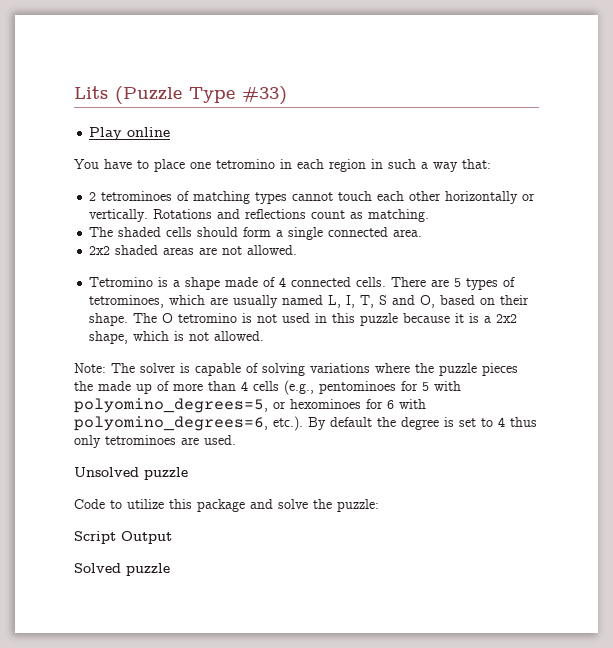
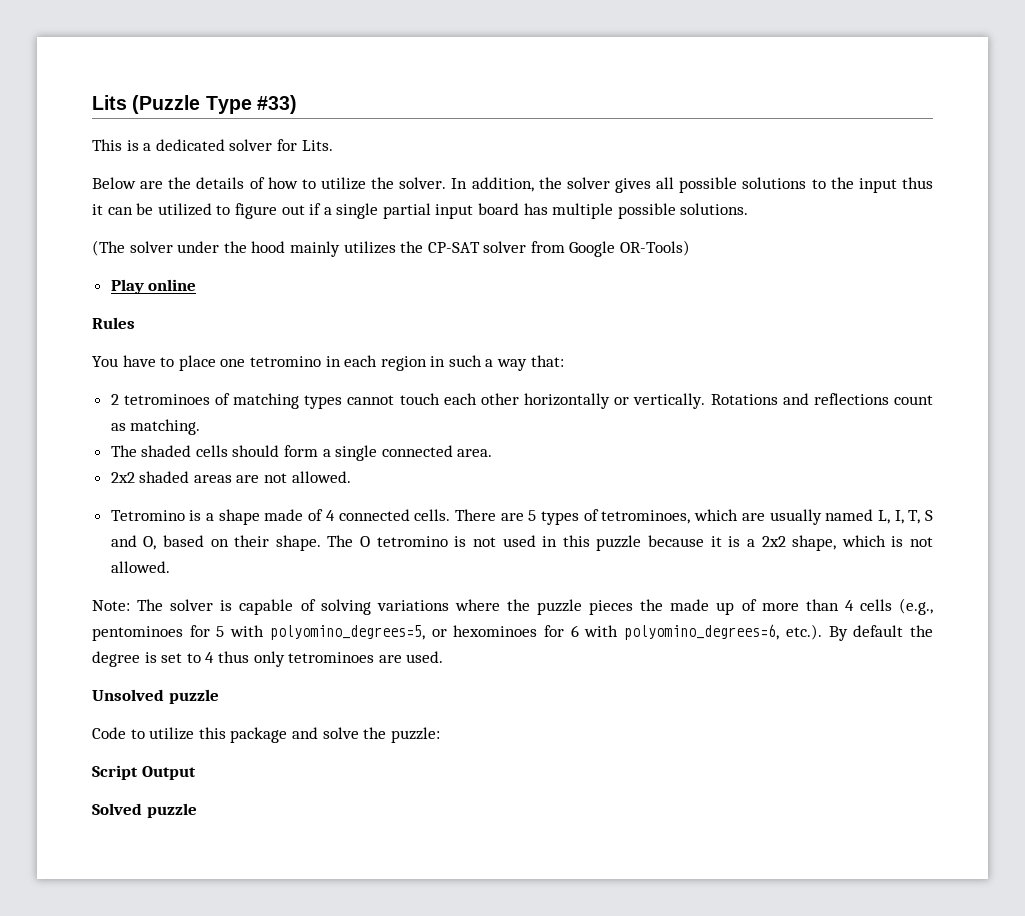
(287, 95) none -> [92,139,333,151] [92,177,933,193] [92,203,749,219] [92,240,691,257] // This is a dedicated solver for Lits. // Below are the details of how to utilize the solver. In addition, the solver gives all possible solutions to the input thus it can be utilized to figure out if a single partial input board has multiple possible solutions. // (The solver under the hood mainly utilizes the CP-SAT solver from Google OR-Tools)
(171, 132) none -> [92,317,135,329] // Rules

